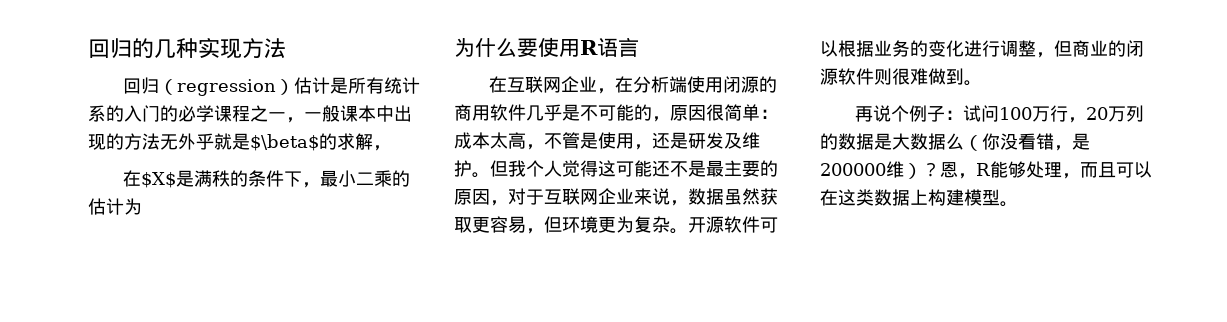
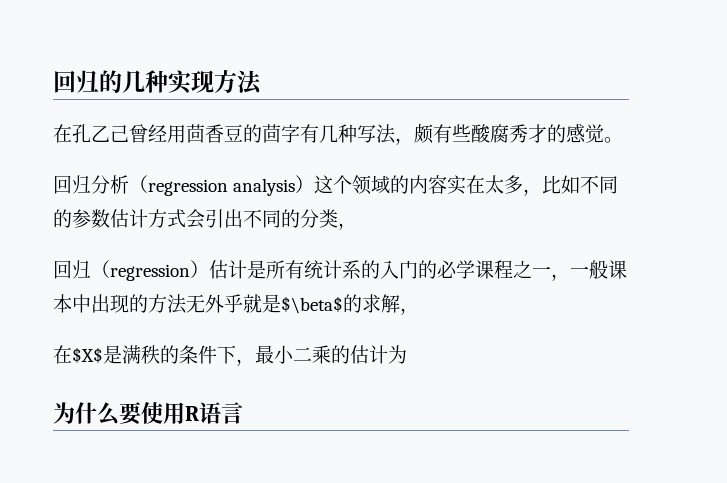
(286, 48) none -> [53,123,623,145] [53,175,619,196] [53,209,357,230] // 在孔乙己曾经用茴香豆的茴字有几种写法，颇有些酸腐秀才的感觉。 // 回归分析（regression analysis）这个领域的内容实在太多，比如不同的参数估计方式会引出不同的分类，
[488,76,777,94] [454,104,778,122] [454,132,760,150] [454,160,778,178] [454,188,778,206] [454,216,778,234] [820,40,1144,58] [820,68,982,86] [854,105,1144,123] [820,133,1090,151] [820,161,1152,179] [820,189,1018,207] // 在互联网企业，在分析端使用闭源的商用软件几乎是不可能的，原因很简单：成本太高，不管是使用，还是研发及维护。但我个人觉得这可能还不是最主要的原因，对于互联网企业来说，数据虽然获取更容易，但环境更为复杂。开源软件可以根据业务的变化进行调整，但商业的闭源软件则很难做到。 // 再说个例子：试问100万行，20万列的数据是大数据么（你没看错，是200000维）？恩，R能够处理，而且可以在这类数据上构建模型。 -> (243, 413) none

